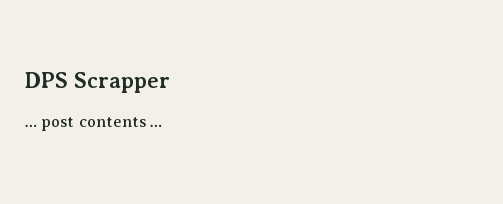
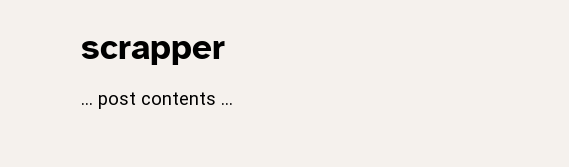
[25,72,170,93] DPS Scrapper -> [81,41,225,65] scrapper

